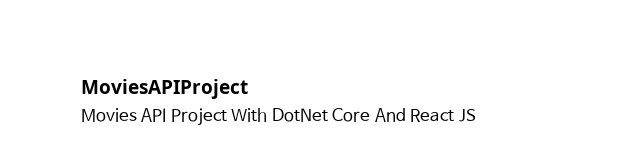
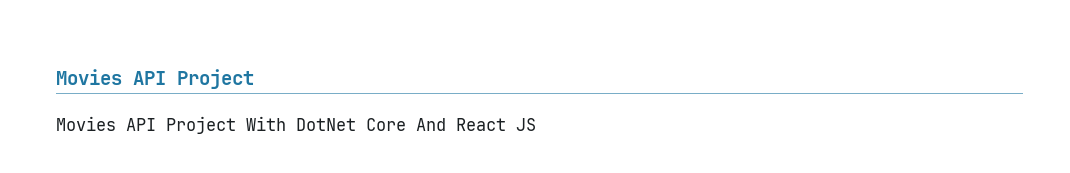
[81,79,248,99] MoviesAPIProject -> [56,69,254,89] Movies API Project

